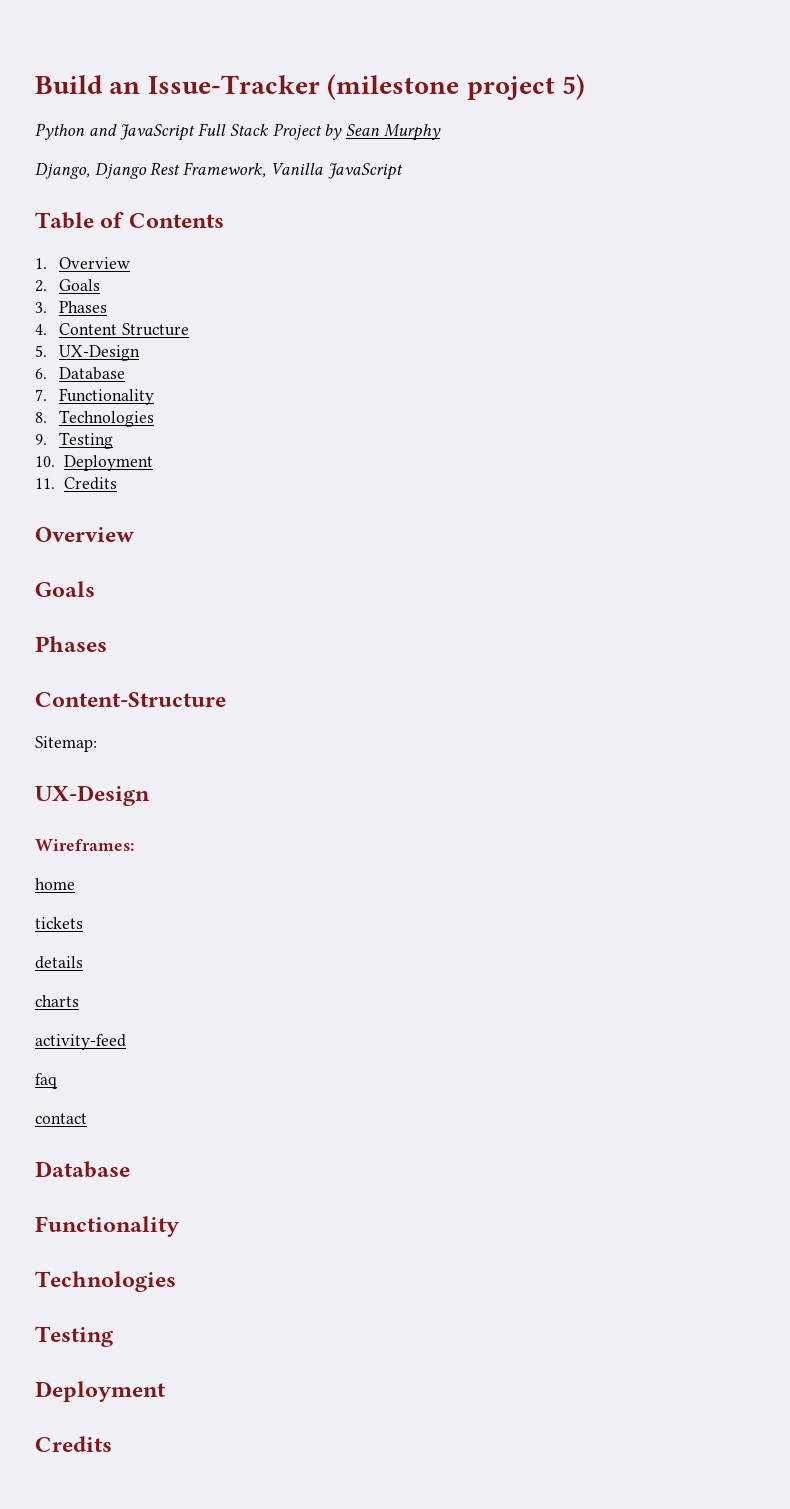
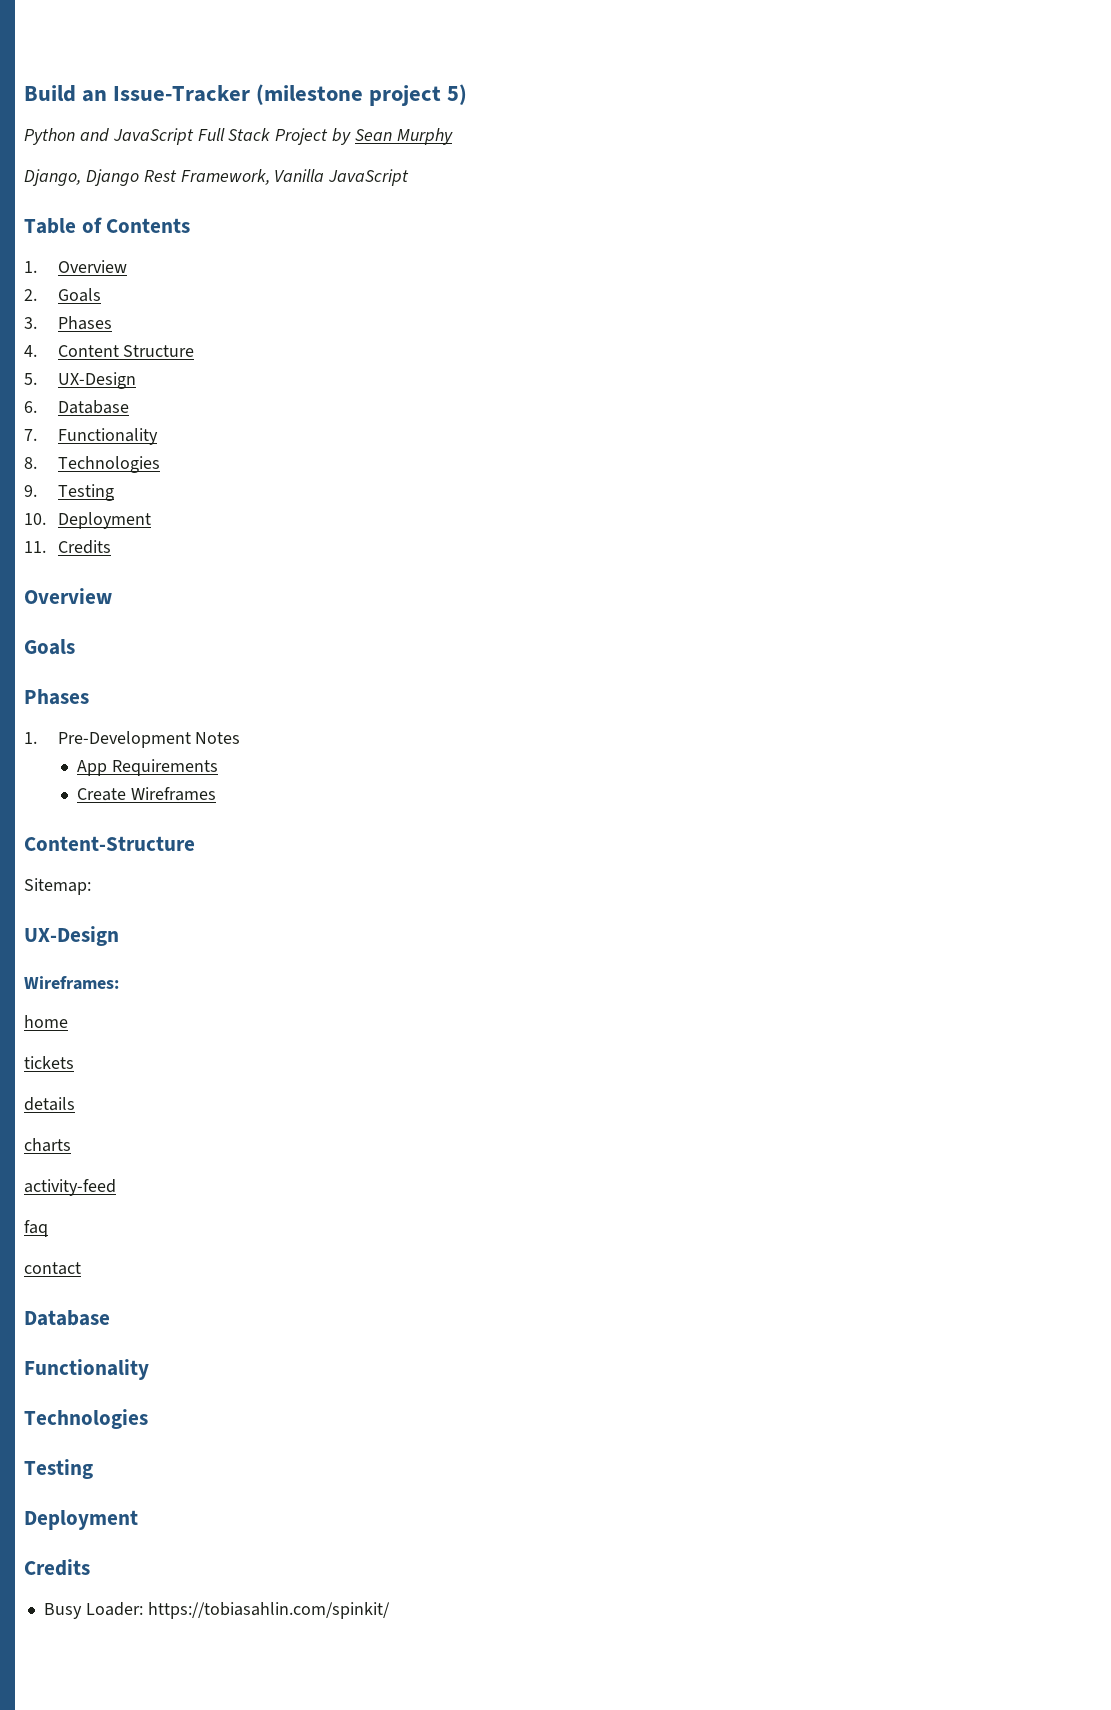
(107, 644) none -> [24,731,241,748] [77,759,219,776] [77,787,217,801] // 1. Pre-Development Notes // App Requirements // Create Wireframes
(112, 1444) none -> [43,1602,390,1619] // Busy Loader: https://tobiasahlin.com/spinkit/

